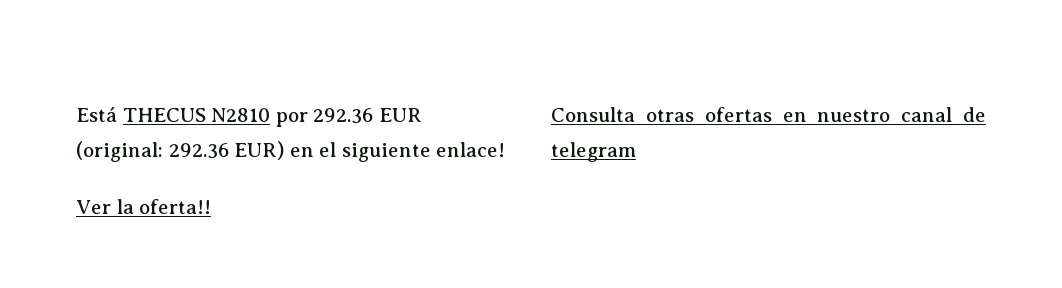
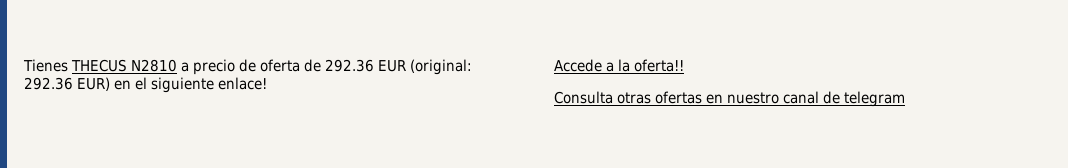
[76,107,117,122] Está -> [23,59,68,72] Tienes
[275,112,308,127] por -> [181,59,321,75] a precio de oferta de
[76,200,111,214] Ver -> [554,59,614,72] Accede a

